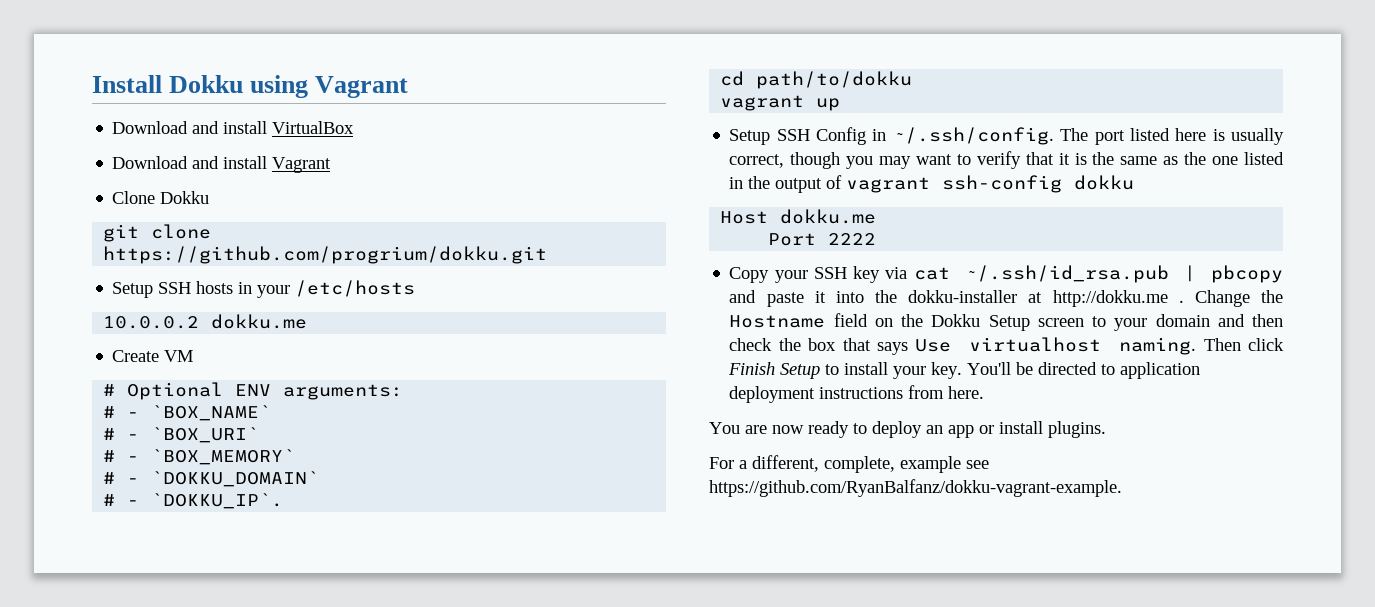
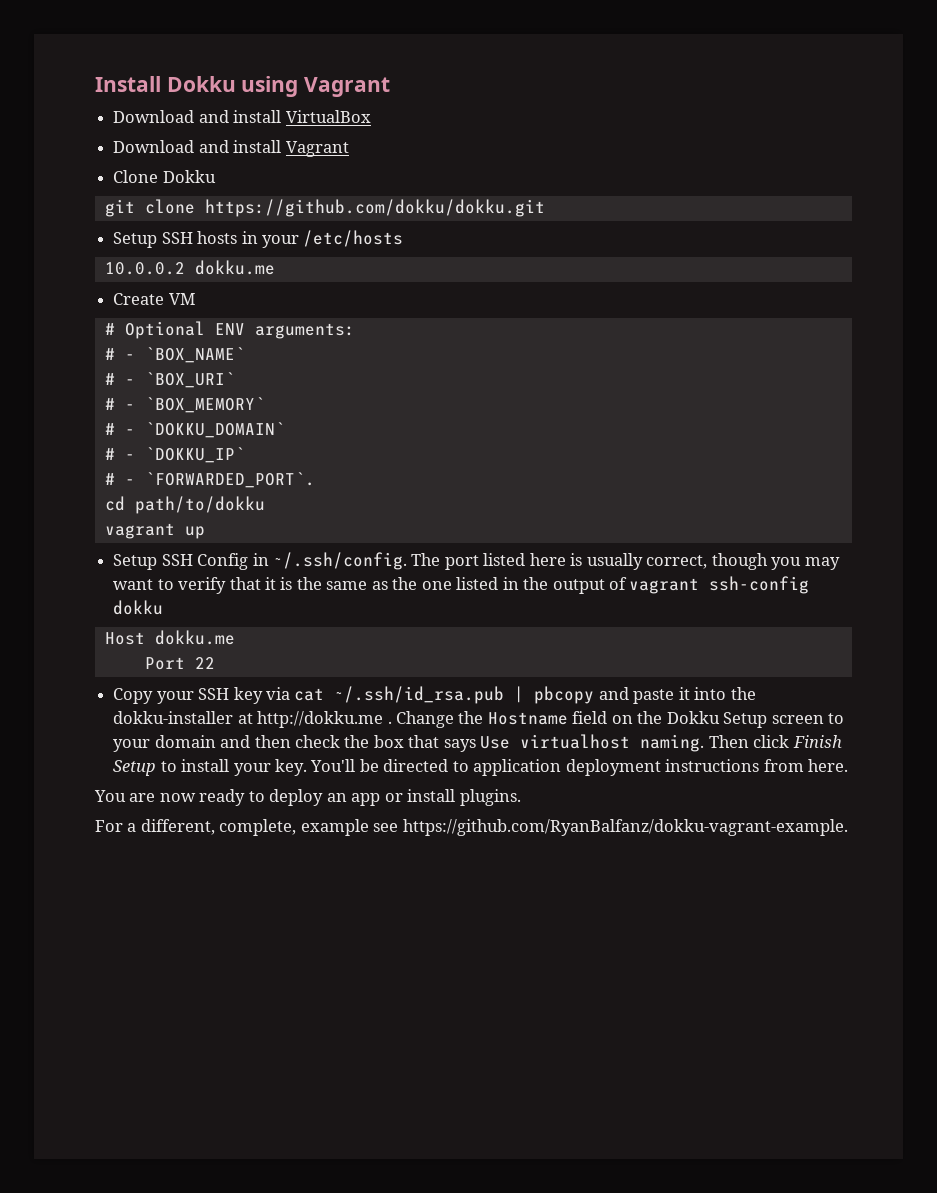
[103,246,548,264] https://github.com/progrium/dokku.git -> [204,199,545,217] https://github.com/dokku/dokku.git
[151,493,284,509] `DOKKU_IP`. -> [144,447,245,463] [104,472,315,488] `DOKKU_IP` // # - `FORWARDED_PORT`.
[828,233,877,245] 2222 -> [194,657,215,669] 22

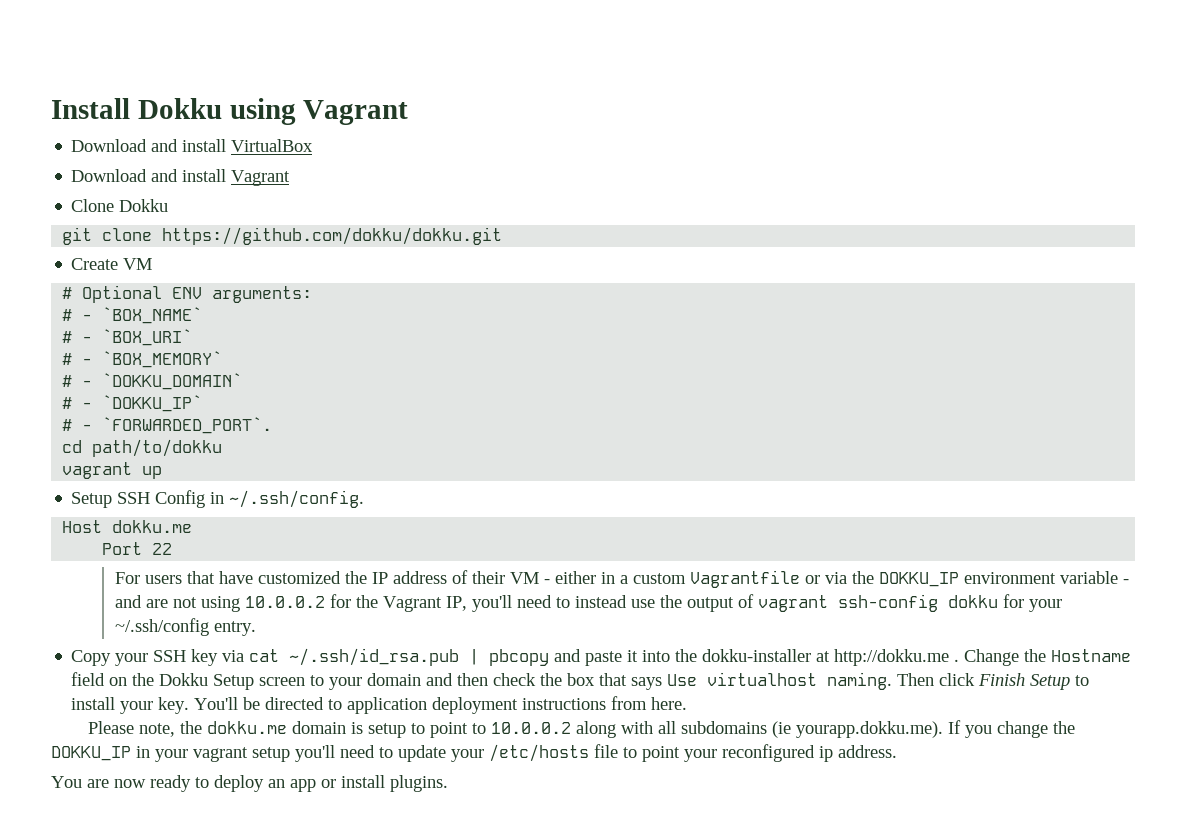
[113,230,404,248] [104,260,275,275] // Setup SSH hosts in your /etc/hosts // 10.0.0.2 dokku.me -> (503, 236) none
[411,553,840,570] [113,577,519,594] The port listed here is usually correct, though you may want to verify that it is the same as the one listed in -> [62,520,193,533] [102,542,173,555] [114,570,1129,588] [114,594,655,612] // Host dokku.me // Port 22 // For users that have customized the IP address of their VM - either in a custom Vagrantfile or via the DOKKU_IP environment variable - and are not using 10.0.0.2 for the Vagrant IP, you'll need to instead use
[104,630,235,645] [144,657,215,670] // Host dokku.me // Port 22 -> [1002,594,1062,612] [114,618,256,636] for your ~/.ssh/config entry.
(849, 765) none -> [87,720,1075,738] [51,744,897,762] // Please note, the dokku.me domain is setup to point to 10.0.0.2 along with all subdomains (ie yourapp.dokku.me). If you change the DOKKU_IP in your vagrant setup you'll need to update your /etc/hosts file to point your reconfigured ip address.
[95,819,848,836] // For a different, complete, example see https://github.com/RyanBalfanz/dokku-vagrant-example. -> (448, 783) none

